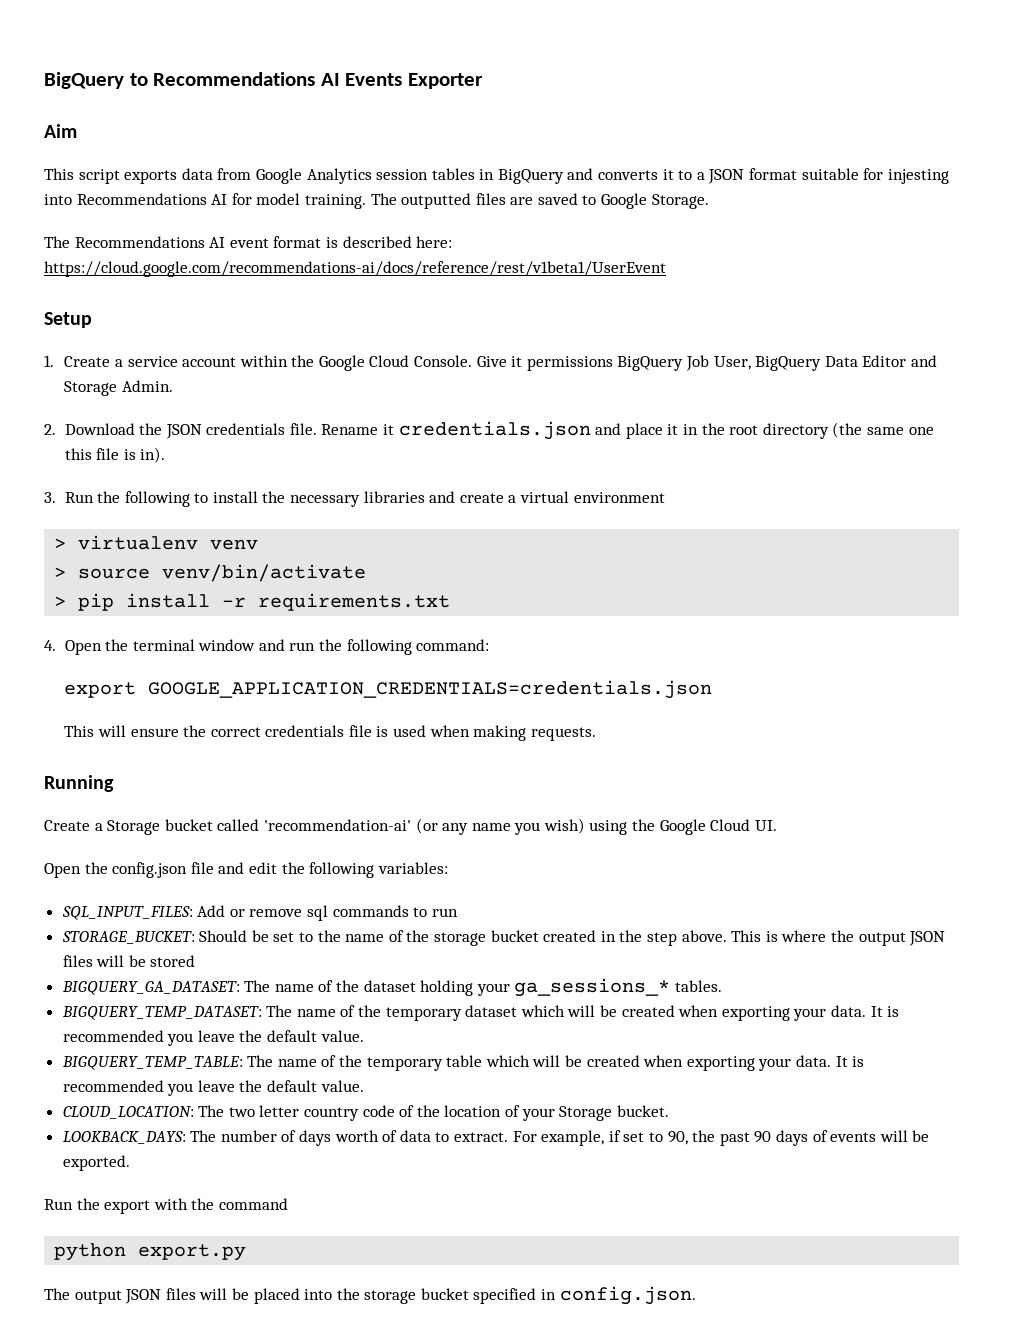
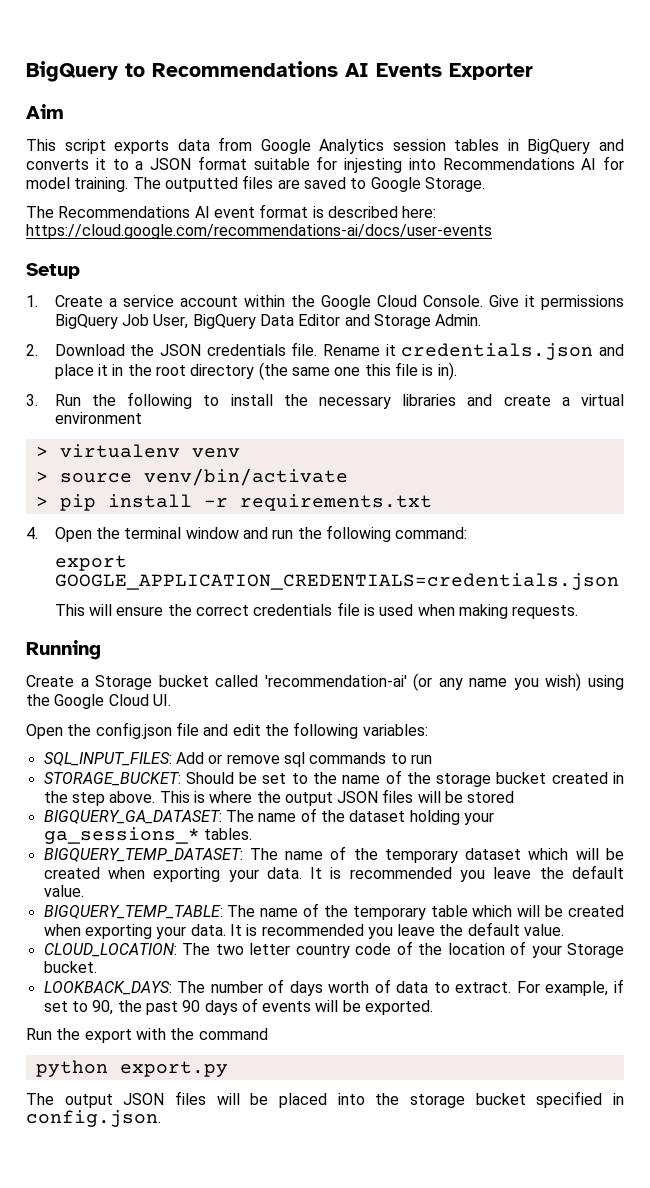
[44,261,666,277] https://cloud.google.com/recommendations-ai/docs/reference/rest/v1beta1/UserEvent -> [26,224,492,239] https://cloud.google.com/recommendations-ai/docs/user-events

